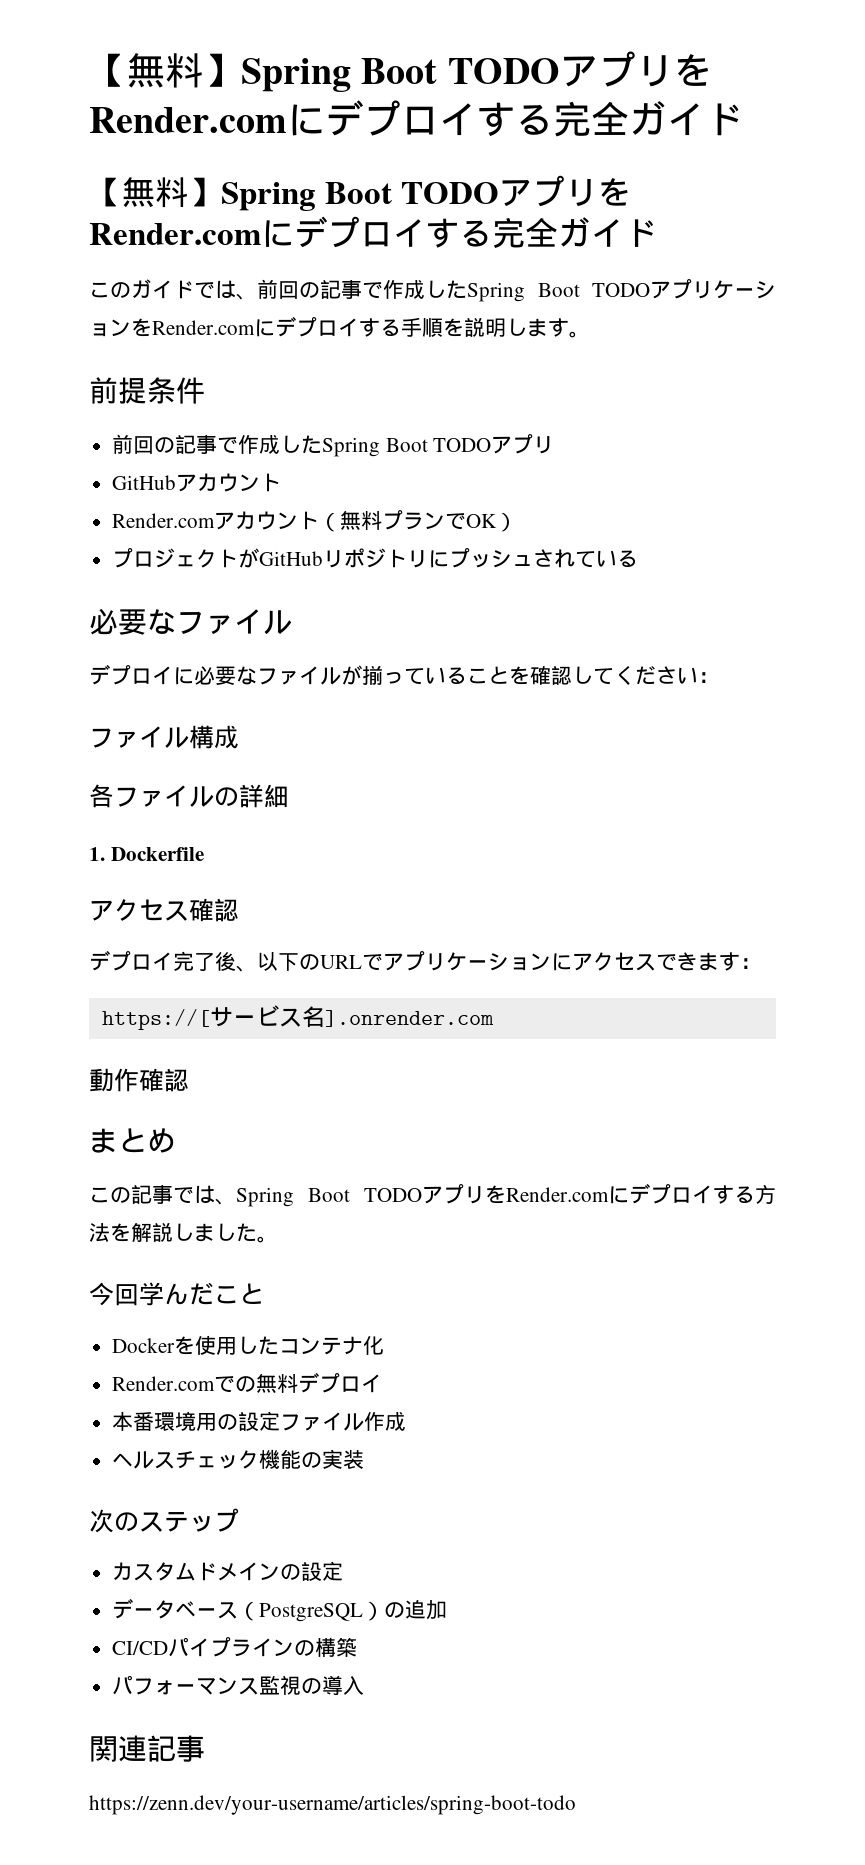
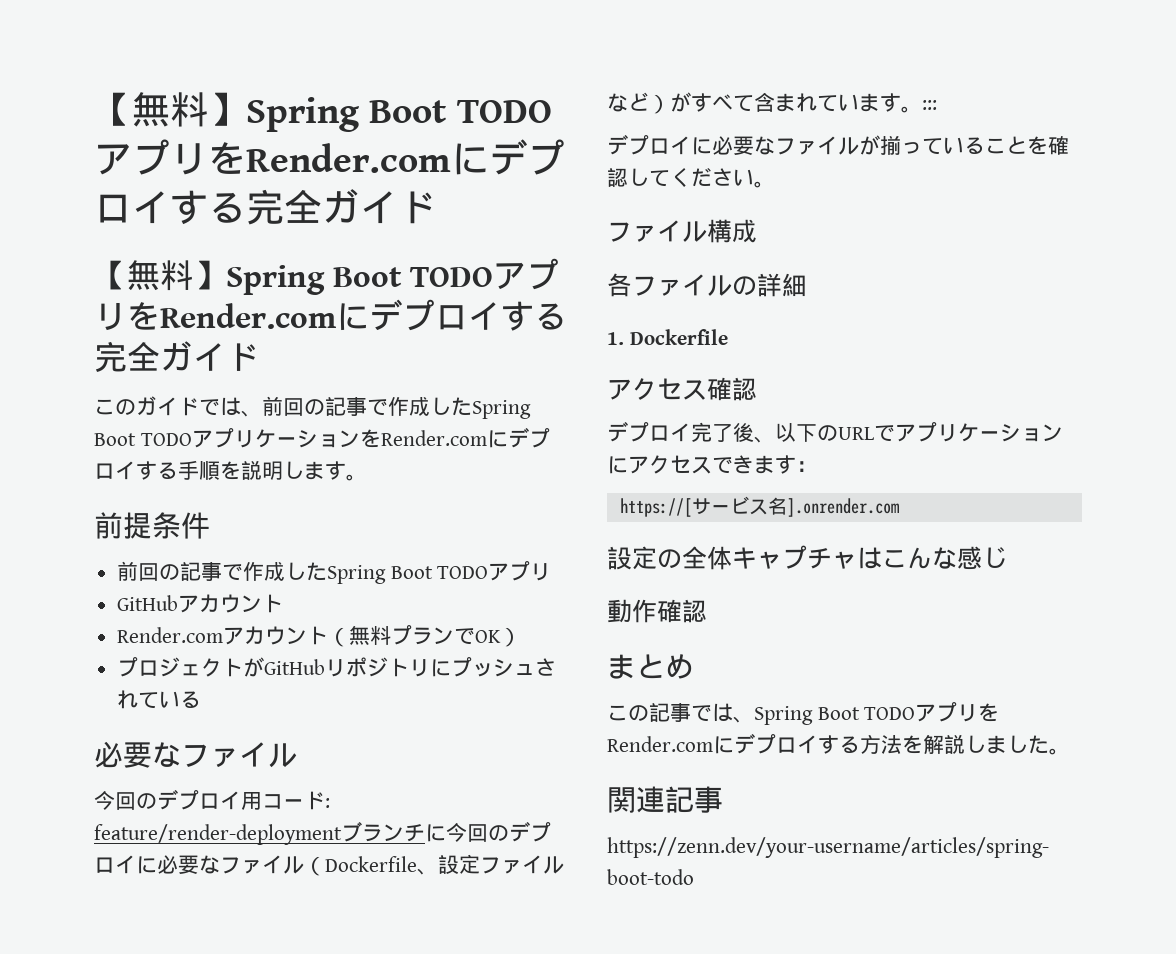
(292, 622) none -> [94,789,330,810] [94,821,551,845] [94,854,564,876] [607,92,937,114] // 今回のデプロイ用コード: feature/render-deploymentブランチに今回のデプロイに必要なファイル（Dockerfile、設定ファイルなど）がすべて含まれています。:::
[698,672,719,683] ： -> [754,181,775,188] 。
(494, 1018) none -> [607,545,1007,570] // 設定の全体キャプチャはこんな感じ
[89,1282,264,1306] [112,1335,385,1355] [112,1372,383,1393] [112,1411,407,1431] [112,1449,365,1469] [89,1508,239,1533] [112,1561,344,1581] [112,1598,448,1622] [112,1637,358,1657] [112,1675,365,1696] // 今回学んだこと // Dockerを使用したコンテナ化 // Render.comでの無料デプロイ // 本番環境用の設定ファイル作成 // ヘルスチェック機能の実装 // 次のステップ // カスタムドメインの設定 // データベース（PostgreSQL）の追加 // CI/CDパイプラインの構築 // パフォーマンス監視の導入 -> (1070, 751) none

